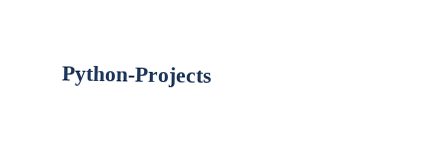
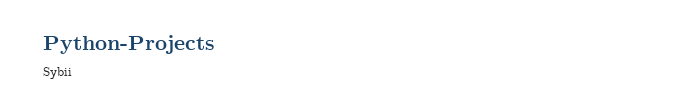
(212, 76) none -> [43,67,72,79] // Sybii

